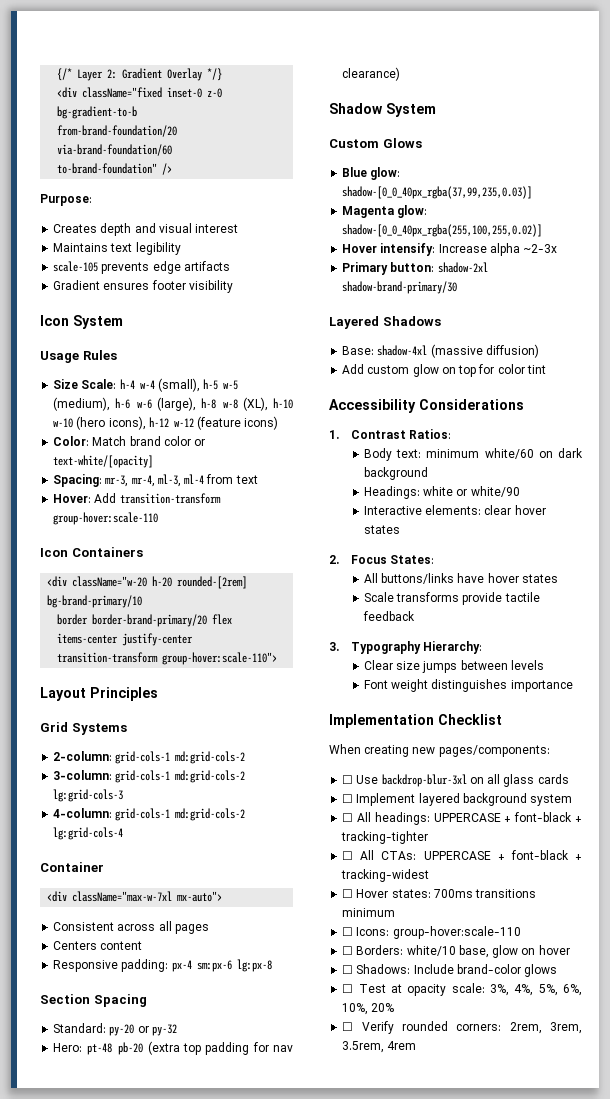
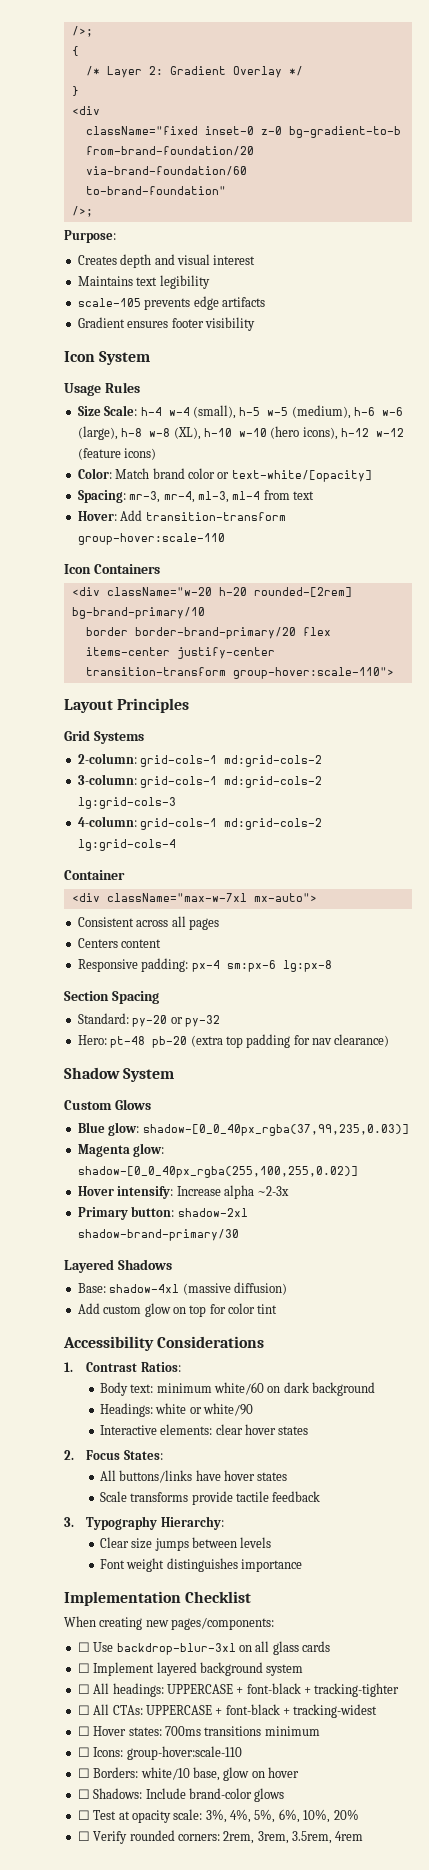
[57,68,73,81] {/* -> [71,26,93,37] [71,46,79,56] [85,66,100,76] />; // { // /*
[207,68,223,81] [57,87,78,98] */} // <div -> [288,66,303,76] [71,86,79,96] [71,106,100,115] */ // } // <div //
[162,163,173,175] /> -> [71,206,93,217] // />;

